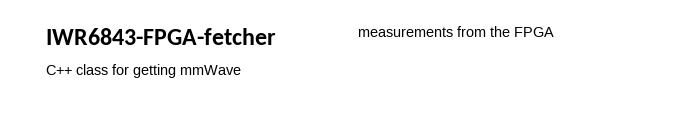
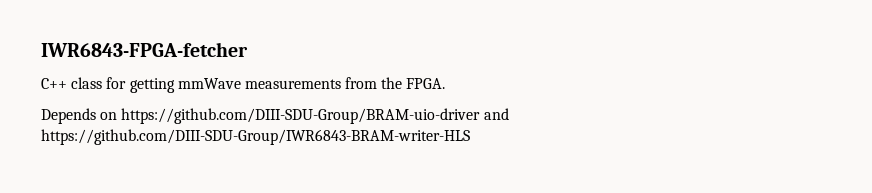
[514,27,554,37] FPGA -> [406,78,446,89] [41,108,509,124] [41,129,470,145] FPGA. // Depends on https://github.com/DIII-SDU-Group/BRAM-uio-driver and https://github.com/DIII-SDU-Group/IWR6843-BRAM-writer-HLS

